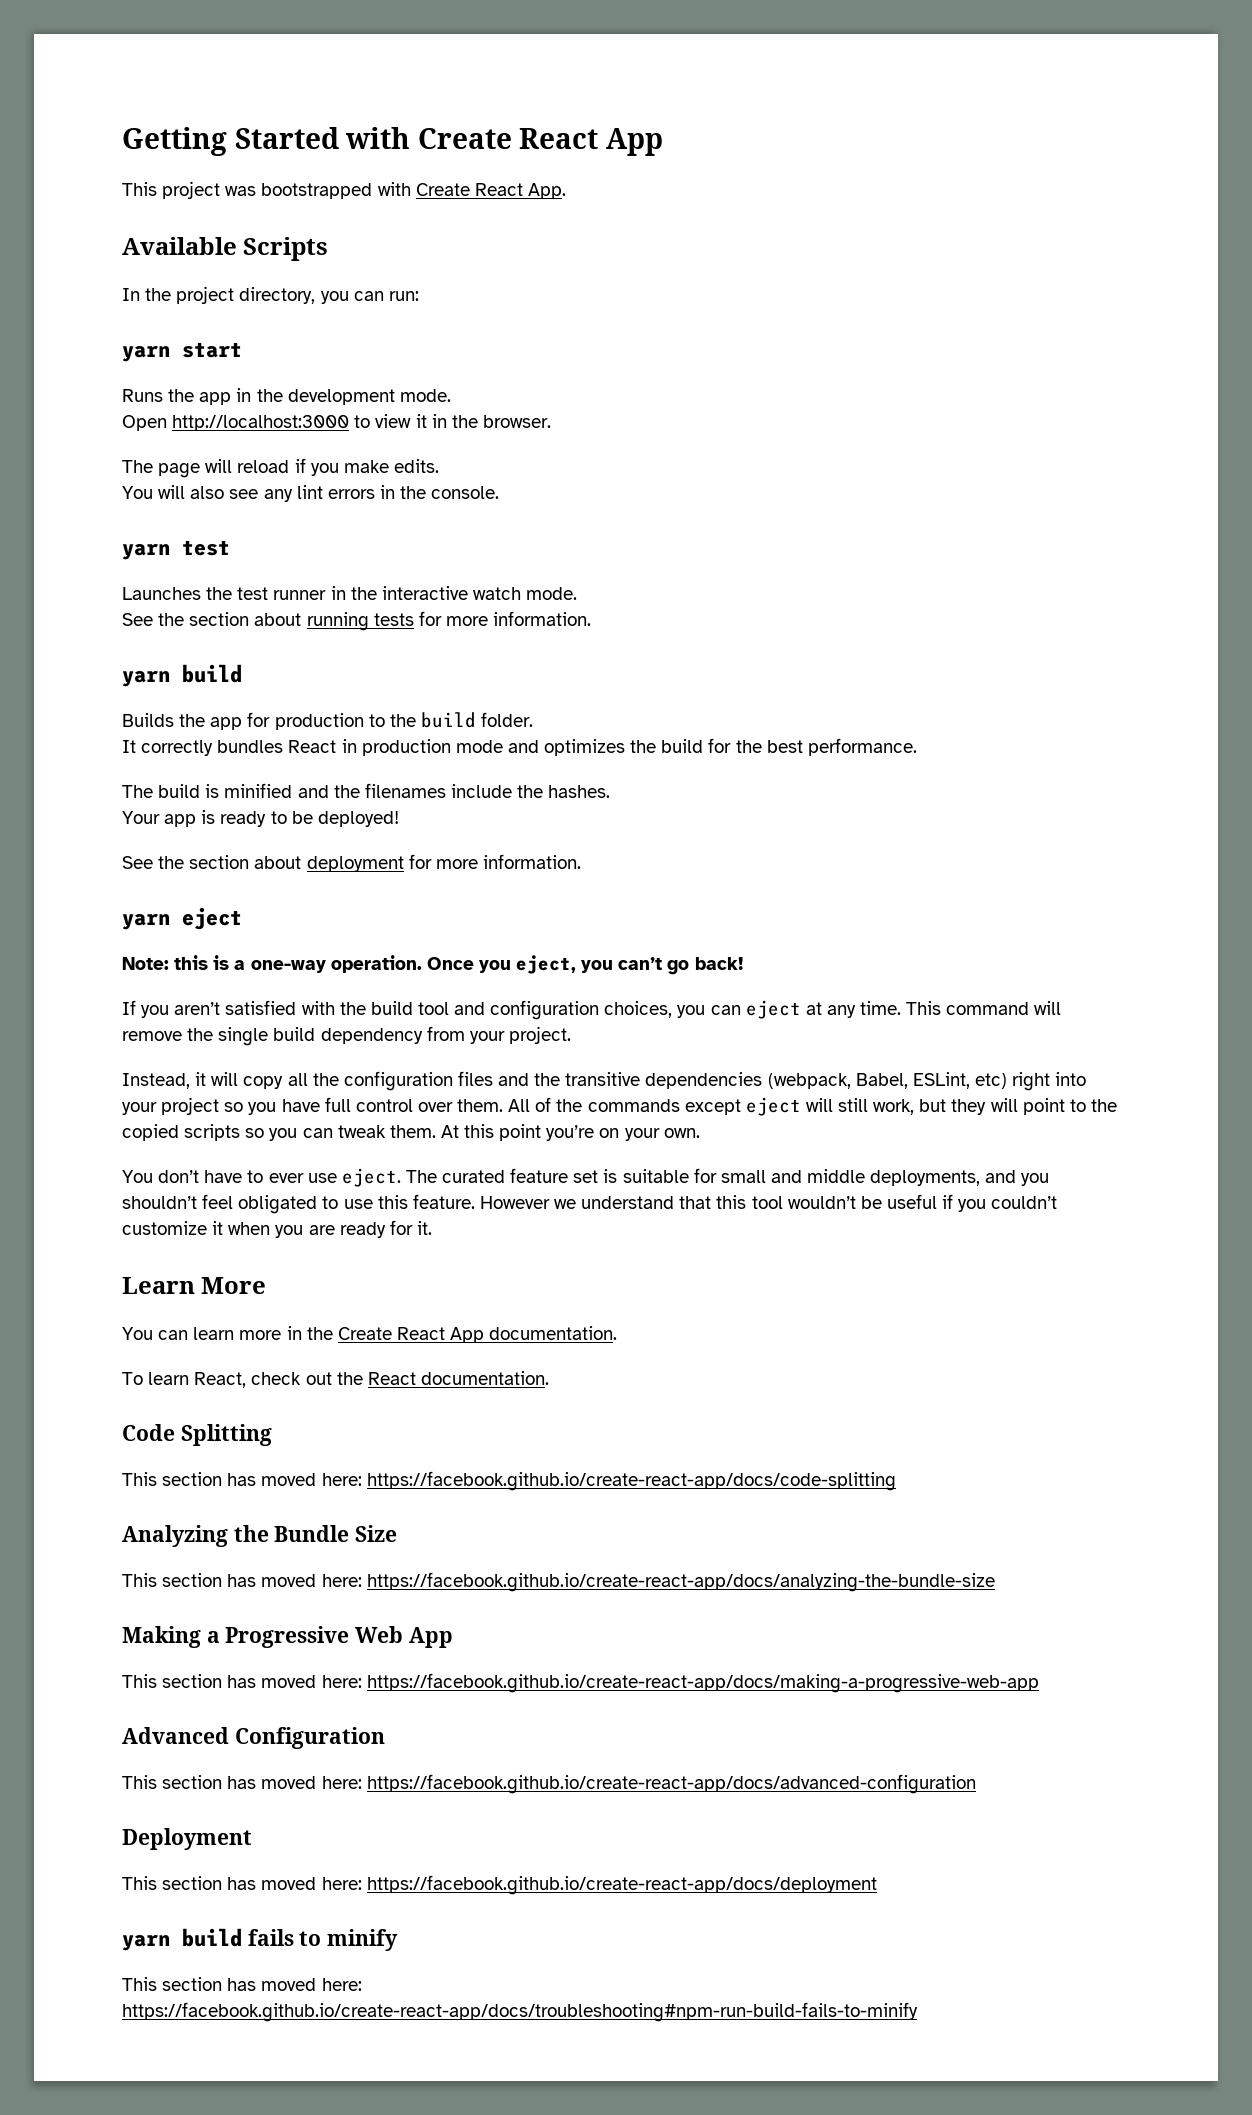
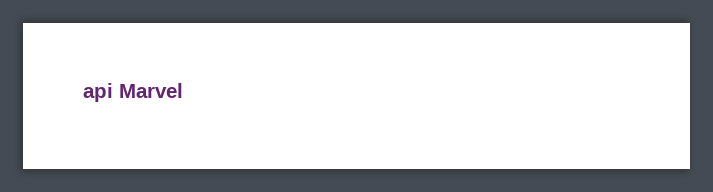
[122,127,663,156] [122,181,566,199] [122,237,329,261] [122,286,419,304] [122,342,242,362] [122,388,451,405] [122,414,551,431] [122,458,439,478] [122,485,500,502] [122,540,230,560] [122,586,578,600] [122,611,592,631] [122,664,242,687] [122,712,534,730] [122,738,917,756] [122,783,611,798] [122,810,399,827] [122,854,581,872] [122,907,242,930] [122,955,743,975] [122,1000,1062,1020] [122,1026,571,1046] [122,1071,1087,1091] [122,1097,1117,1116] [122,1124,700,1141] [122,1168,1050,1187] [122,1194,1058,1214] [122,1220,432,1238] [122,1277,267,1294] [122,1326,618,1343] [122,1371,549,1388] [122,1424,272,1446] [122,1471,896,1491] [122,1525,398,1547] [122,1572,995,1592] [122,1626,453,1648] [122,1673,1039,1693] [122,1727,385,1749] [122,1774,976,1794] [122,1828,252,1850] [122,1875,877,1895] [122,1928,399,1951] [122,1977,362,1991] [122,2002,918,2022] Getting Started with Create React App // This project was bootstrapped with Create React App. // Available Scripts // In the project directory, you can run: // yarn start // Runs the app in the development mode. // Open http://localhost:3000 to view it in the browser. // The page will reload if you make edits. // You will also see any lint errors in the console. // yarn test // Launches the test runner in the interactive watch mode. // See the section about running tests for more information. // yarn build // Builds the app for production to the build folder. // It correctly bundles React in production mode and optimizes the build for the best performance. // The build is minified and the filenames include the hashes. // Your app is ready to be deployed! // See the section about deployment for more information. // yarn eject // Note: this is a one-way operation. Once you eject, you can’t go back! // If you aren’t satisfied with the build tool and configuration choices, you can eject at any time. This command will remove the single build dependency from your project. // Instead, it will copy all the configuration files and the transitive dependencies (webpack, Babel, ESLint, etc) right into your project so you have full control over them. All of the commands except eject will still work, but they will point to the copied scripts so you can tweak them. At this point you’re on your own. // You don’t have to ever use eject. The curated feature set is suitable for small and middle deployments, and you shouldn’t feel obligated to use this feature. However we understand that this tool wouldn’t be useful if you couldn’t customize it when you are ready for it. // Learn More // You can learn more in the Create React App documentation. // To learn React, check out the React documentation. // Code Splitting // This section has moved here: https://facebook.github.io/create-react-app/docs/code-splitting // Analyzing the Bundle Size // This section has moved here: https://facebook.github.io/create-react-app/docs/analyzing-the-bundle-size // Making a Progressive Web App // This section has moved here: https://facebook.github.io/create-react-app/docs/making-a-progressive-web-app // Advanced Configuration // This section has moved here: https://facebook.github.io/create-react-app/docs/advanced-configuration // Deployment // This section has moved here: https://facebook.github.io/create-react-app/docs/deployment // yarn build fails to minify // This section has moved here: https://facebook.github.io/create-react-app/docs/troubleshooting#npm-run-build-fails-to-minify -> [83,83,183,102] api Marvel

